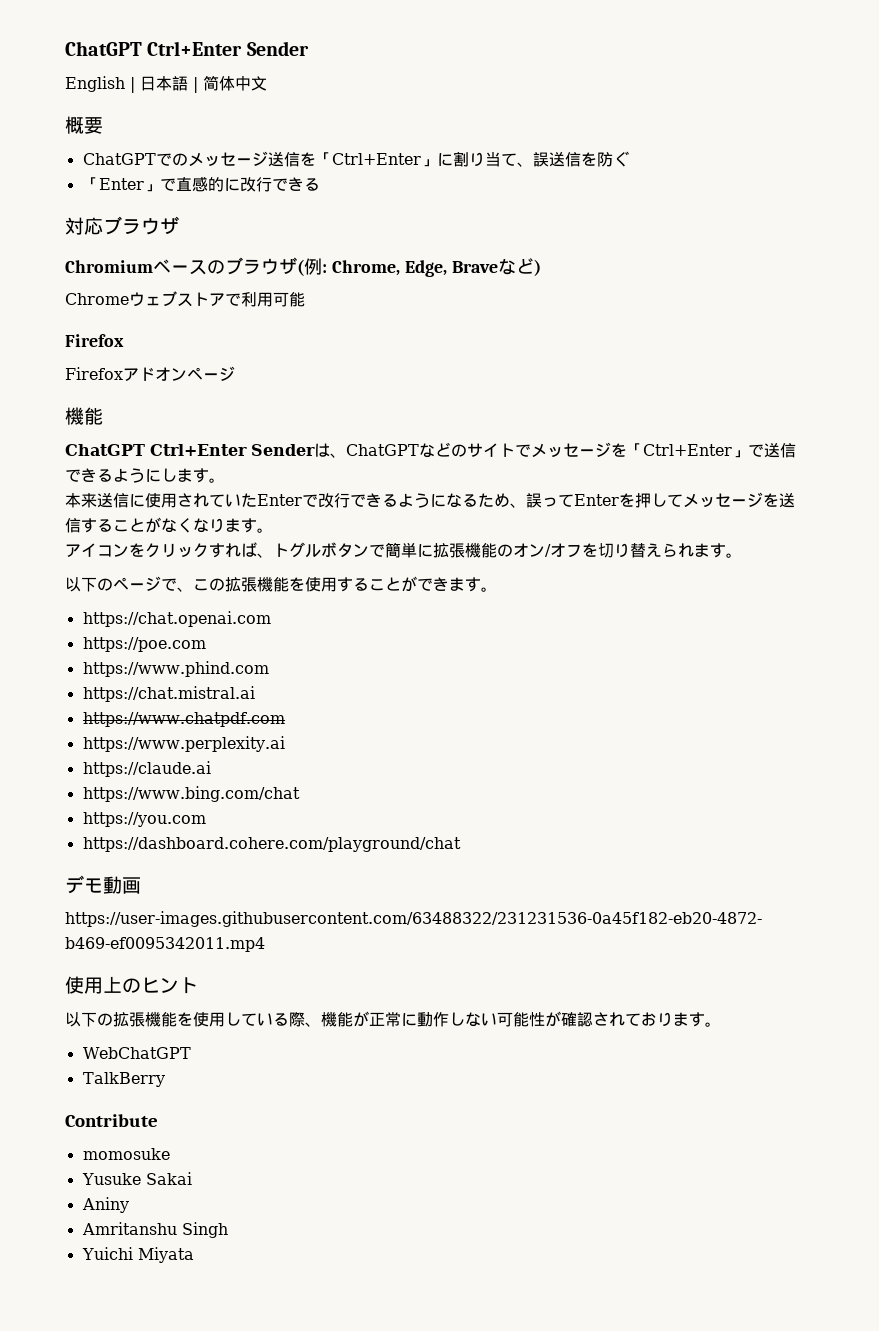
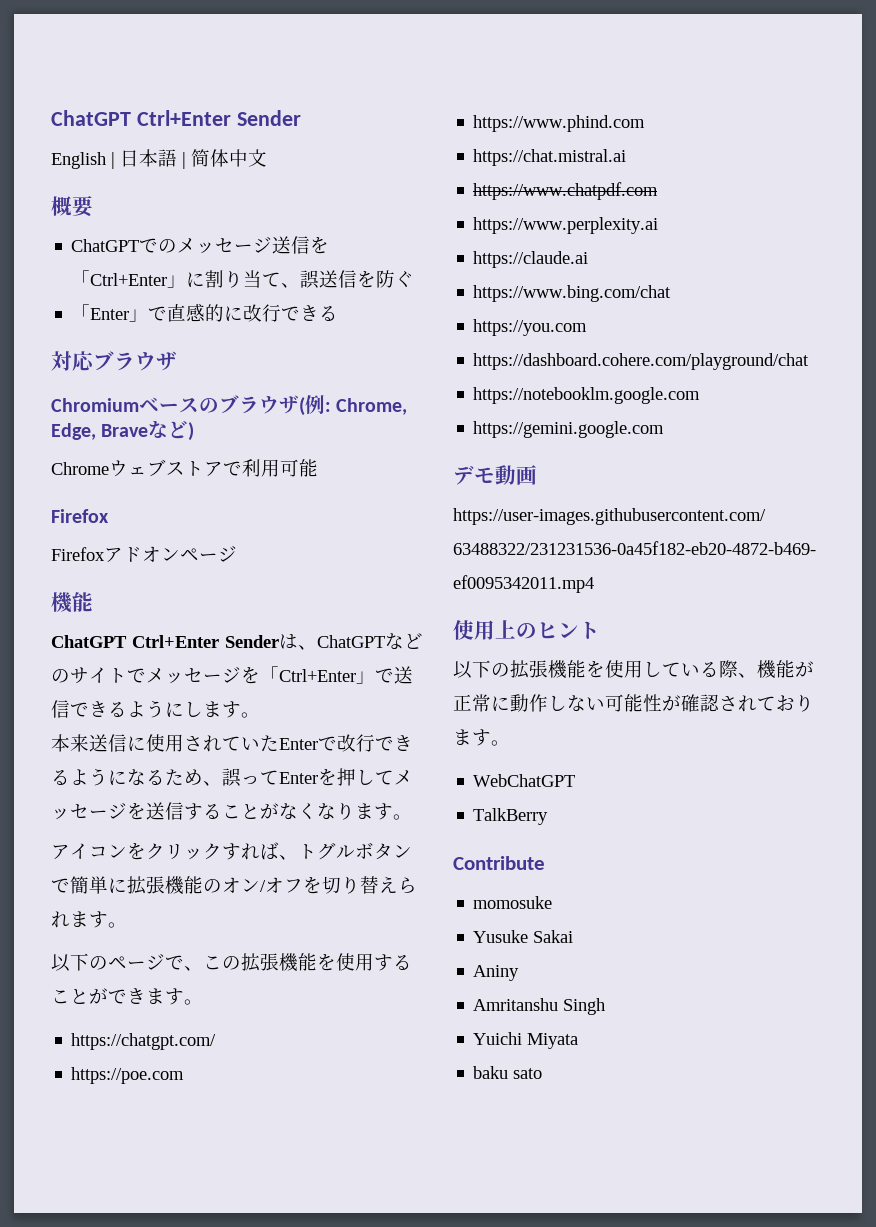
[82,611,271,627] https://chat.openai.com -> [71,1033,217,1050] https://chatgpt.com/
(461, 844) none -> [473,387,701,404] [473,421,665,438] // https://notebooklm.google.com // https://gemini.google.com
(194, 1255) none -> [473,1066,543,1079] // baku sato

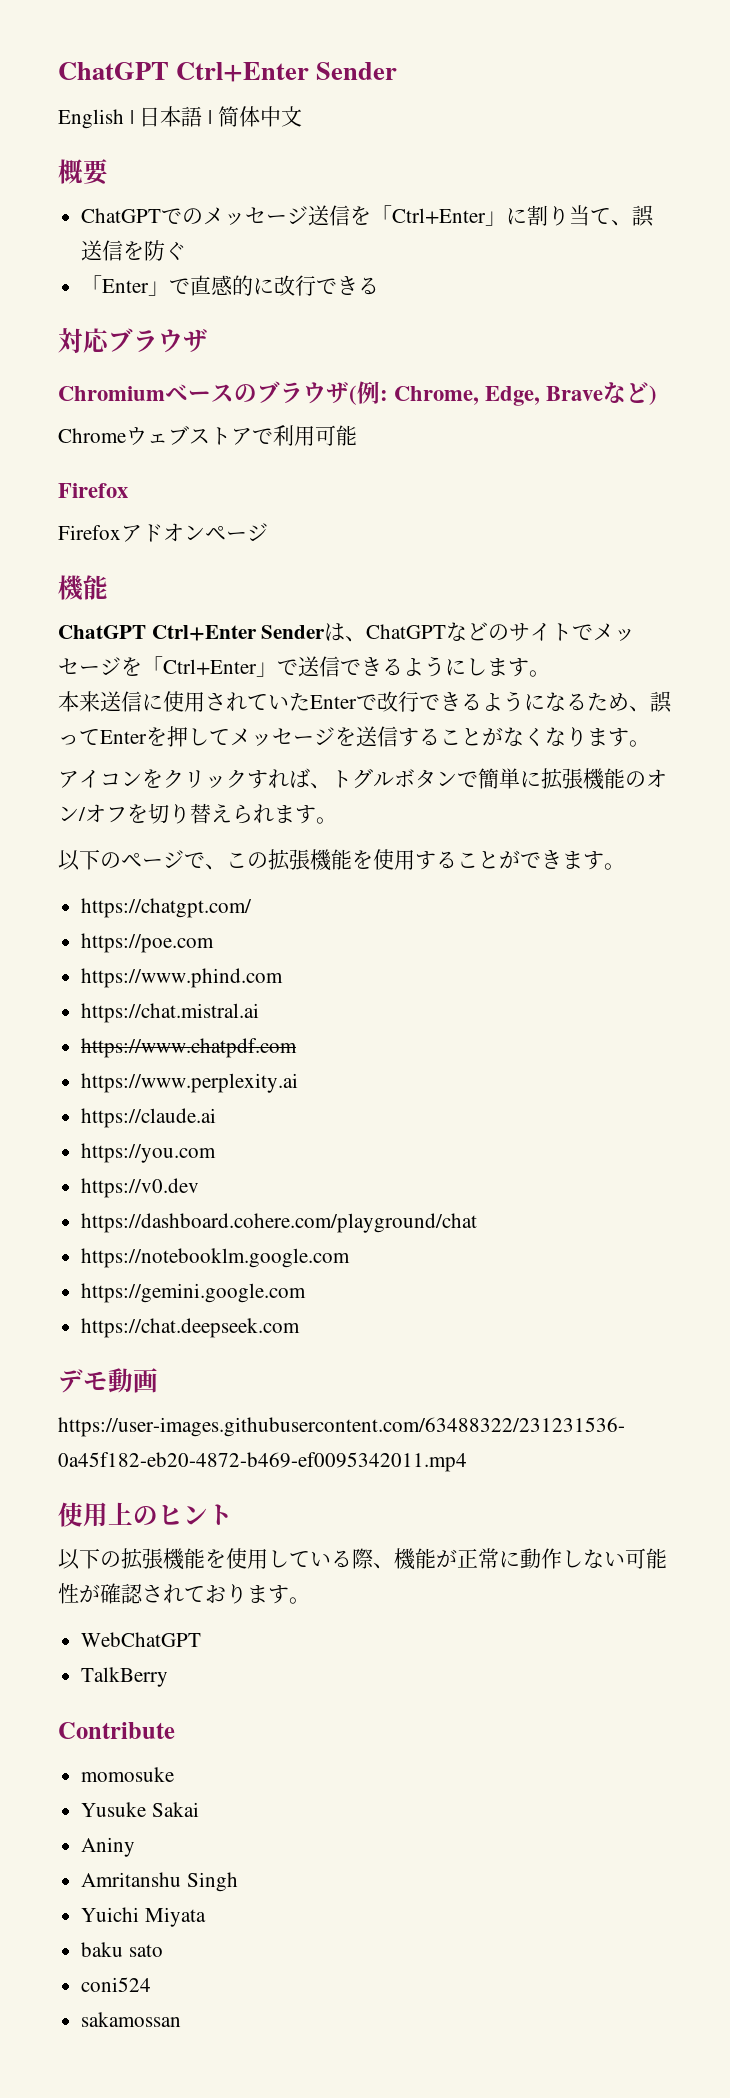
[473,285,672,302] [473,319,588,336] https://www.bing.com/chat // https://you.com -> [81,1143,217,1163] [81,1178,200,1198] https://you.com // https://v0.dev
(665, 429) none -> [81,1318,301,1338] // https://chat.deepseek.com
(543, 1073) none -> [81,1977,152,1992] [81,2012,182,2027] // coni524 // sakamossan

